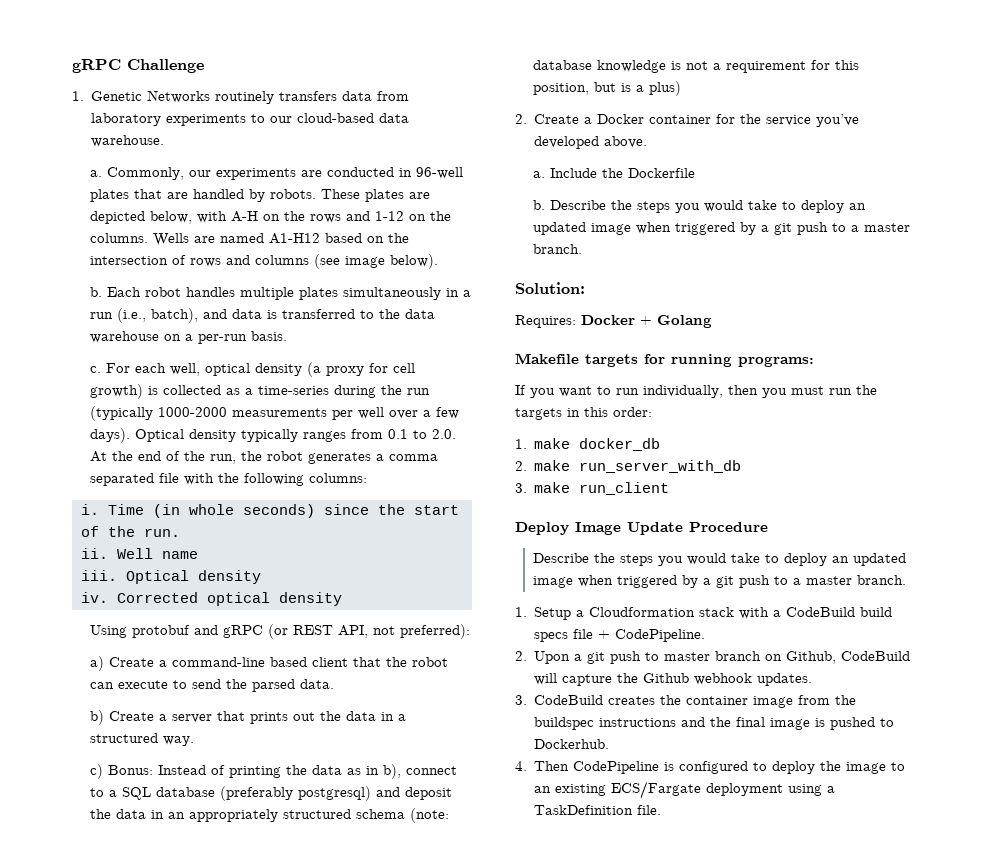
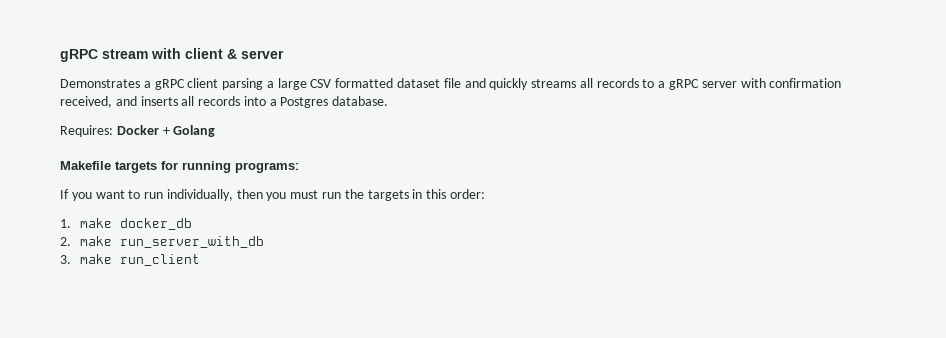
[72,59,204,73] [72,90,410,104] [91,113,410,126] [91,135,165,147] [89,167,463,180] [89,189,430,202] [89,211,451,224] [89,233,409,246] [89,254,438,269] [89,287,471,300] [89,308,435,323] [89,331,287,344] [89,362,415,377] [89,384,430,399] [89,406,459,421] [89,428,456,443] [89,451,438,464] [89,473,367,486] [80,504,459,518] [80,526,180,537] [80,548,198,559] [80,570,261,584] [80,592,342,606] [89,624,470,639] [89,656,448,671] [89,679,334,692] [89,710,406,725] [89,733,194,746] [89,764,457,779] [89,786,452,801] [89,808,449,823] [532,60,859,73] [532,81,681,96] [515,114,860,127] [534,136,648,149] [532,168,695,178] [532,200,866,213] [532,222,910,235] [532,244,582,254] [515,282,585,294] gRPC Challenge // 1. Genetic Networks routinely transfers data from laboratory experiments to our cloud-based data warehouse. // a. Commonly, our experiments are conducted in 96-well plates that are handled by robots. These plates are depicted below, with A-H on the rows and 1-12 on the columns. Wells are named A1-H12 based on the intersection of rows and columns (see image below). // b. Each robot handles multiple plates simultaneously in a run (i.e., batch), and data is transferred to the data warehouse on a per-run basis. // c. For each well, optical density (a proxy for cell growth) is collected as a time-series during the run (typically 1000-2000 measurements per well over a few days). Optical density typically ranges from 0.1 to 2.0. At the end of the run, the robot generates a comma separated file with the following columns: // i. Time (in whole seconds) since the start of the run. // ii. Well name // iii. Optical density // iv. Corrected optical density // Using protobuf and gRPC (or REST API, not preferred): // a) Create a command-line based client that the robot can execute to send the parsed data. // b) Create a server that prints out the data in a structured way. // c) Bonus: Instead of printing the data as in b), connect to a SQL database (preferably postgresql) and deposit the data in an appropriately structured schema (note: database knowledge is not a requirement for this position, but is a plus) // 2. Create a Docker container for the service you’ve developed above. // a. Include the Dockerfile // b. Describe the steps you would take to deploy an updated image when triggered by a git push to a master branch. // Solution: -> [60,48,284,62] [60,78,842,90] [60,96,389,108] gRPC stream with client & server // Demonstrates a gRPC client parsing a large CSV formatted dataset file and quickly streams all records to a gRPC server with confirmation received, and inserts all records into a Postgres database.
[515,522,768,535] [532,553,906,566] [532,575,906,588] [515,607,893,620] [534,629,706,642] [515,651,911,664] [534,673,813,686] [515,695,857,708] [534,717,895,730] [534,739,610,749] [515,761,906,774] [534,781,836,799] [534,805,662,815] // Deploy Image Update Procedure // Describe the steps you would take to deploy an updated image when triggered by a git push to a master branch. // 1. Setup a Cloudformation stack with a CodeBuild build specs file + CodePipeline. // 2. Upon a git push to master branch on Github, CodeBuild will capture the Github webhook updates. // 3. CodeBuild creates the container image from the buildspec instructions and the final image is pushed to Dockerhub. // 4. Then CodePipeline is configured to deploy the image to an existing ECS/Fargate deployment using a TaskDefinition file. -> (201, 260) none

